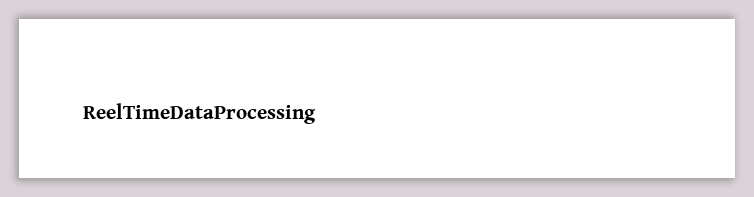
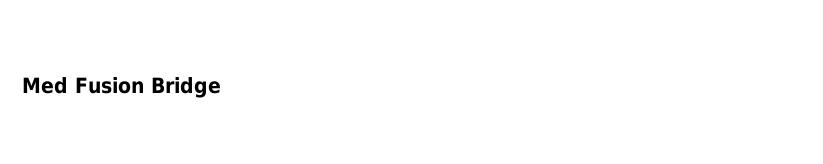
[83,103,316,124] ReelTimeDataProcessing -> [22,77,221,98] Med Fusion Bridge

